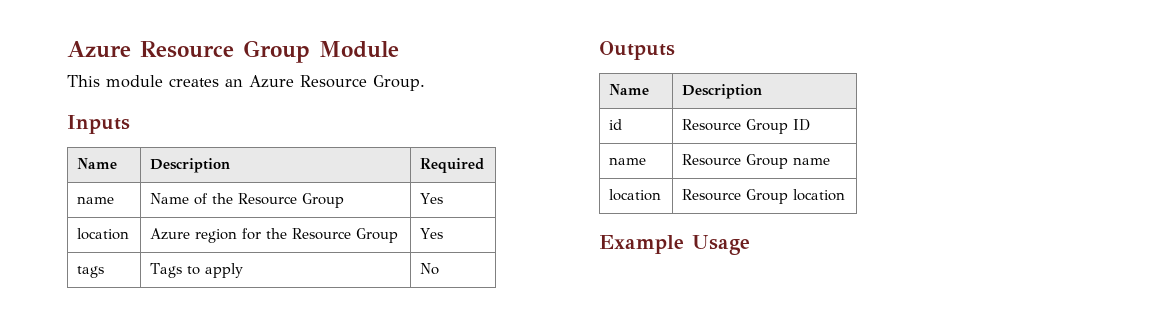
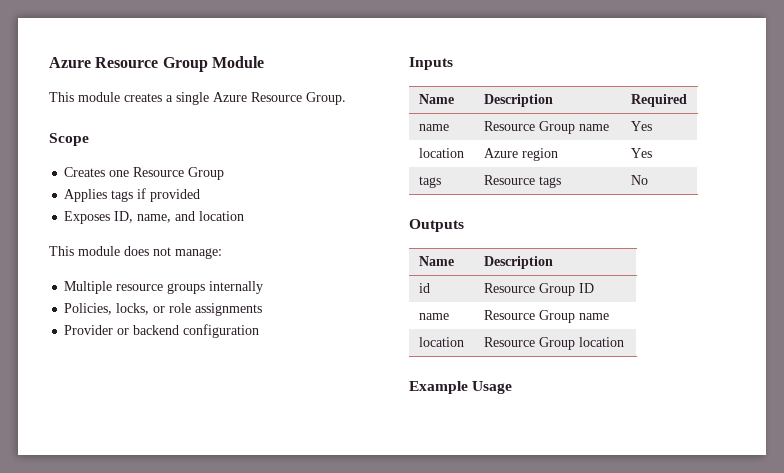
[225,79,243,87] an -> [166,92,209,105] a single
(425, 83) none -> [49,133,89,146] [64,167,225,180] [64,188,201,202] [64,211,245,224] [49,246,222,259] [64,281,264,294] [64,303,263,316] [64,324,260,338] // Scope // Creates one Resource Group // Applies tags if provided // Exposes ID, name, and location // This module does not manage: // Multiple resource groups internally // Policies, locks, or role assignments // Provider or backend configuration
[150,193,345,208] Name of the Resource Group -> [483,121,609,134] Resource Group name
[242,228,399,243] for the Resource Group -> (558, 154) none
[150,263,243,278] Tags to apply -> [483,175,561,188] Resource tags

